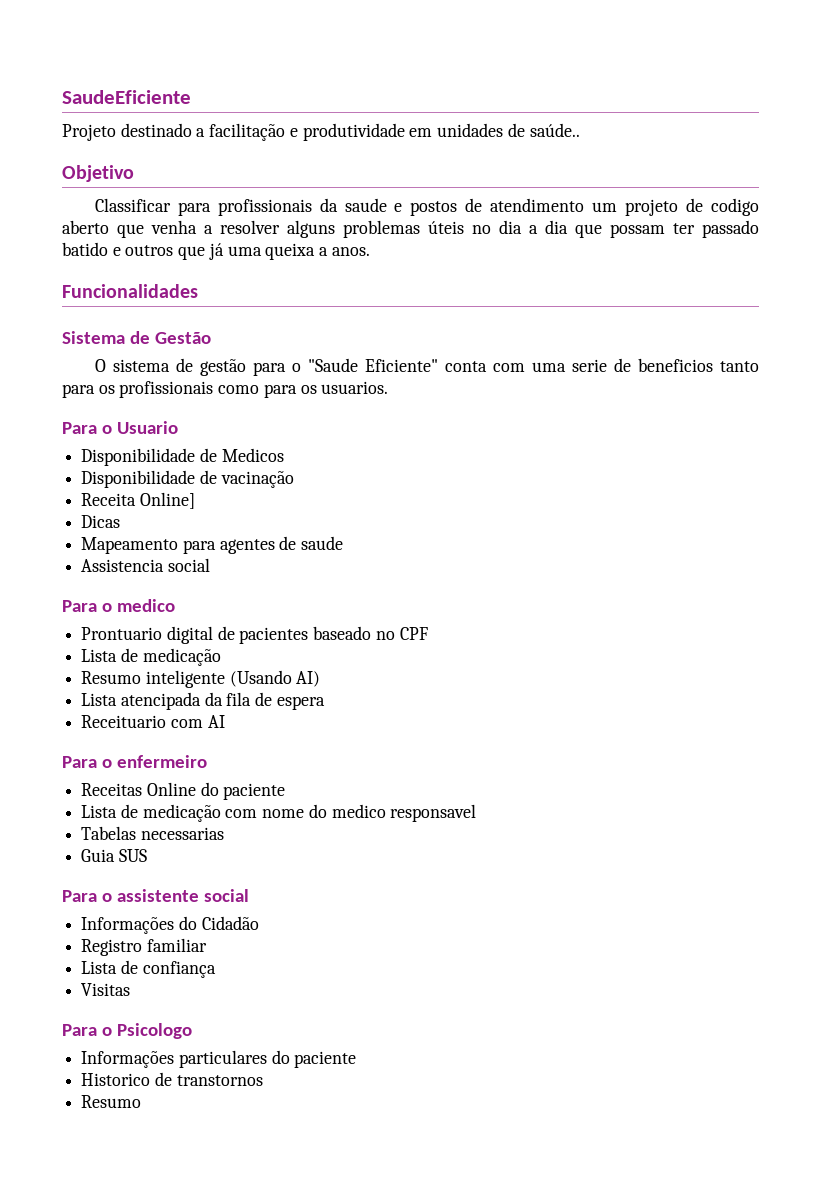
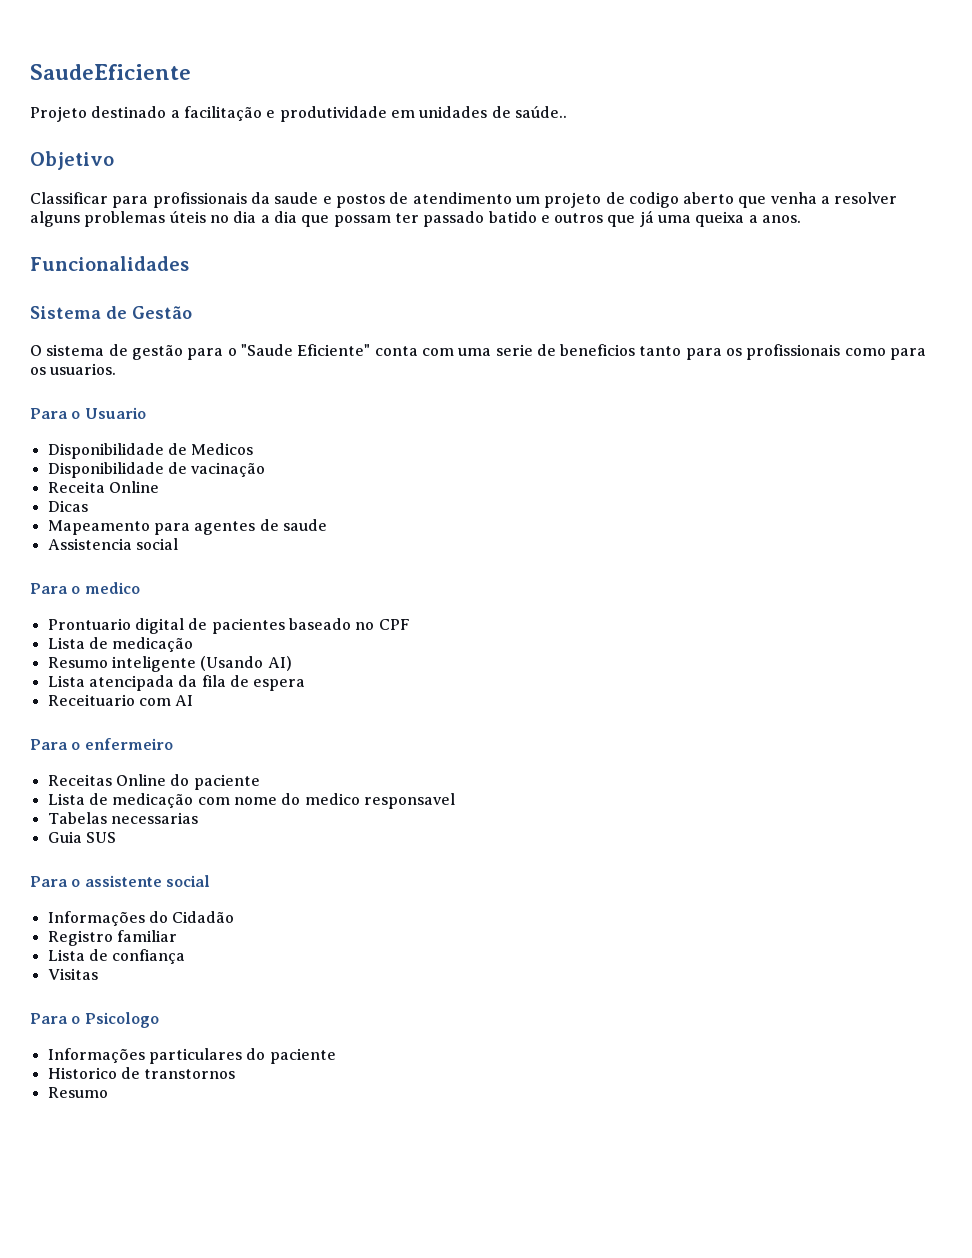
[139,492,195,509] Online] -> [108,481,159,493] Online

